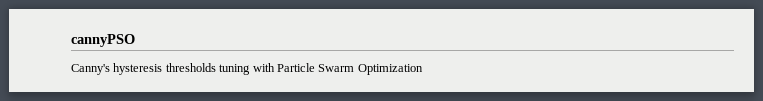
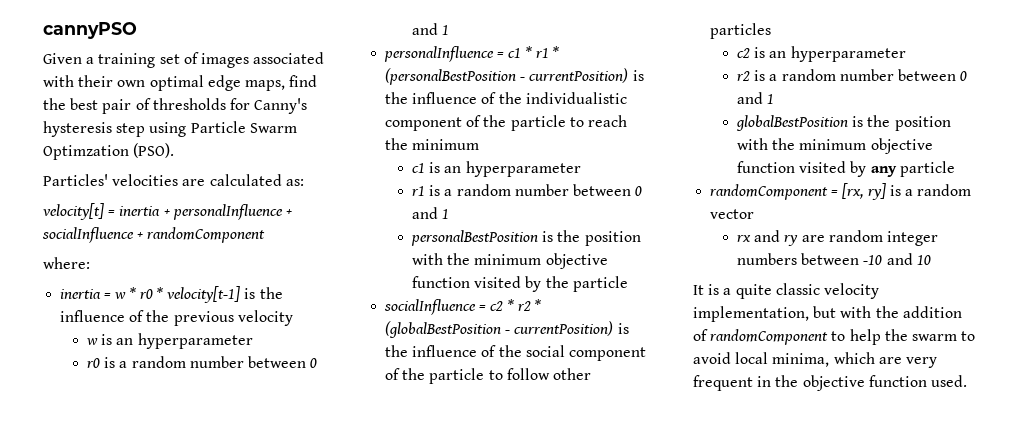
[71,63,423,75] Canny's hysteresis thresholds tuning with Particle Swarm Optimization -> [43,52,325,68] [43,75,318,91] [43,98,308,114] [43,121,297,137] [43,143,175,160] [43,174,304,186] [43,203,292,220] [42,227,266,243] [43,257,90,269] [60,286,283,303] [60,310,293,326] [86,333,253,349] [87,356,318,368] [412,23,450,35] [384,46,560,62] [385,68,644,85] [385,92,627,104] [385,115,627,131] [385,138,480,150] [412,161,581,177] [412,184,643,196] [412,207,450,219] [411,230,641,246] [412,253,608,269] [412,276,628,292] [384,299,542,315] [385,321,629,338] [385,345,646,361] [385,368,591,384] [710,23,772,39] [737,46,906,62] [737,69,968,81] [737,92,775,104] [736,115,951,131] [737,138,933,154] [737,161,955,177] [710,183,972,200] [710,209,755,219] [737,230,939,246] [737,253,931,265] [693,283,879,299] [693,306,962,322] [693,329,976,345] [693,352,937,368] [693,375,967,391] Given a training set of images associated with their own optimal edge maps, find the best pair of thresholds for Canny's hysteresis step using Particle Swarm Optimzation (PSO). // Particles' velocities are calculated as: // velocity[t] = inertia + personalInfluence + socialInfluence + randomComponent // where: // inertia = w * r0 * velocity[t-1] is the influence of the previous velocity // w is an hyperparameter // r0 is a random number between 0 and 1 // personalInfluence = c1 * r1 * (personalBestPosition - currentPosition) is the influence of the individualistic component of the particle to reach the minimum // c1 is an hyperparameter // r1 is a random number between 0 and 1 // personalBestPosition is the position with the minimum objective function visited by the particle // socialInfluence = c2 * r2 * (globalBestPosition - currentPosition) is the influence of the social component of the particle to follow other particles // c2 is an hyperparameter // r2 is a random number between 0 and 1 // globalBestPosition is the position with the minimum objective function visited by any particle // randomComponent = [rx, ry] is a random vector // rx and ry are random integer numbers between -10 and 10 // It is a quite classic velocity implementation, but with the addition of randomComponent to help the swarm to avoid local minima, which are very frequent in the objective function used.

